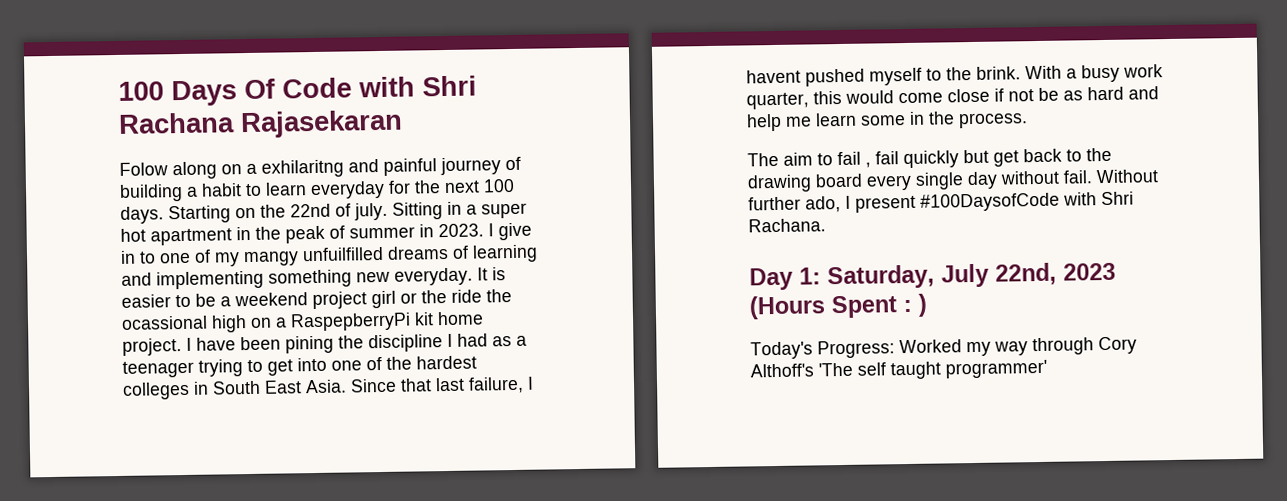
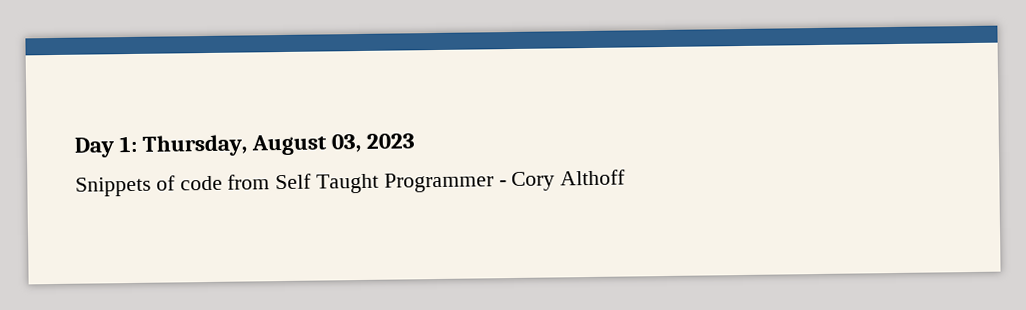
[118,75,477,107] [118,109,403,139] [119,156,521,180] [119,178,515,202] [120,201,527,224] [120,222,532,246] [120,244,538,267] [121,267,506,290] [121,289,512,310] [121,311,484,333] [122,333,527,356] [122,355,477,378] [122,376,534,400] [746,64,1163,87] [746,86,1159,110] [746,111,1028,132] [747,147,1112,169] [747,169,1159,193] [748,191,1134,213] [748,218,826,233] [749,262,1116,291] [749,293,928,320] [750,336,1137,360] [750,359,1047,380] 100 Days Of Code with Shri Rachana Rajasekaran // Folow along on a exhilaritng and painful journey of building a habit to learn everyday for the next 100 days. Starting on the 22nd of july. Sitting in a super hot apartment in the peak of summer in 2023. I give in to one of my mangy unfuilfilled dreams of learning and implementing something new everyday. It is easier to be a weekend project girl or the ride the ocassional high on a RaspepberryPi kit home project. I have been pining the discipline I had as a teenager trying to get into one of the hardest colleges in South East Asia. Since that last failure, I havent pushed myself to the brink. With a busy work quarter, this would come close if not be as hard and help me learn some in the process. // The aim to fail , fail quickly but get back to the drawing board every single day without fail. Without further ado, I present #100DaysofCode with Shri Rachana. // Day 1: Saturday, July 22nd, 2023 (Hours Spent : ) // Today's Progress: Worked my way through Cory Althoff's 'The self taught programmer' -> [74,133,416,158] [75,169,627,197] Day 1: Thursday, August 03, 2023 // Snippets of code from Self Taught Programmer - Cory Althoff

